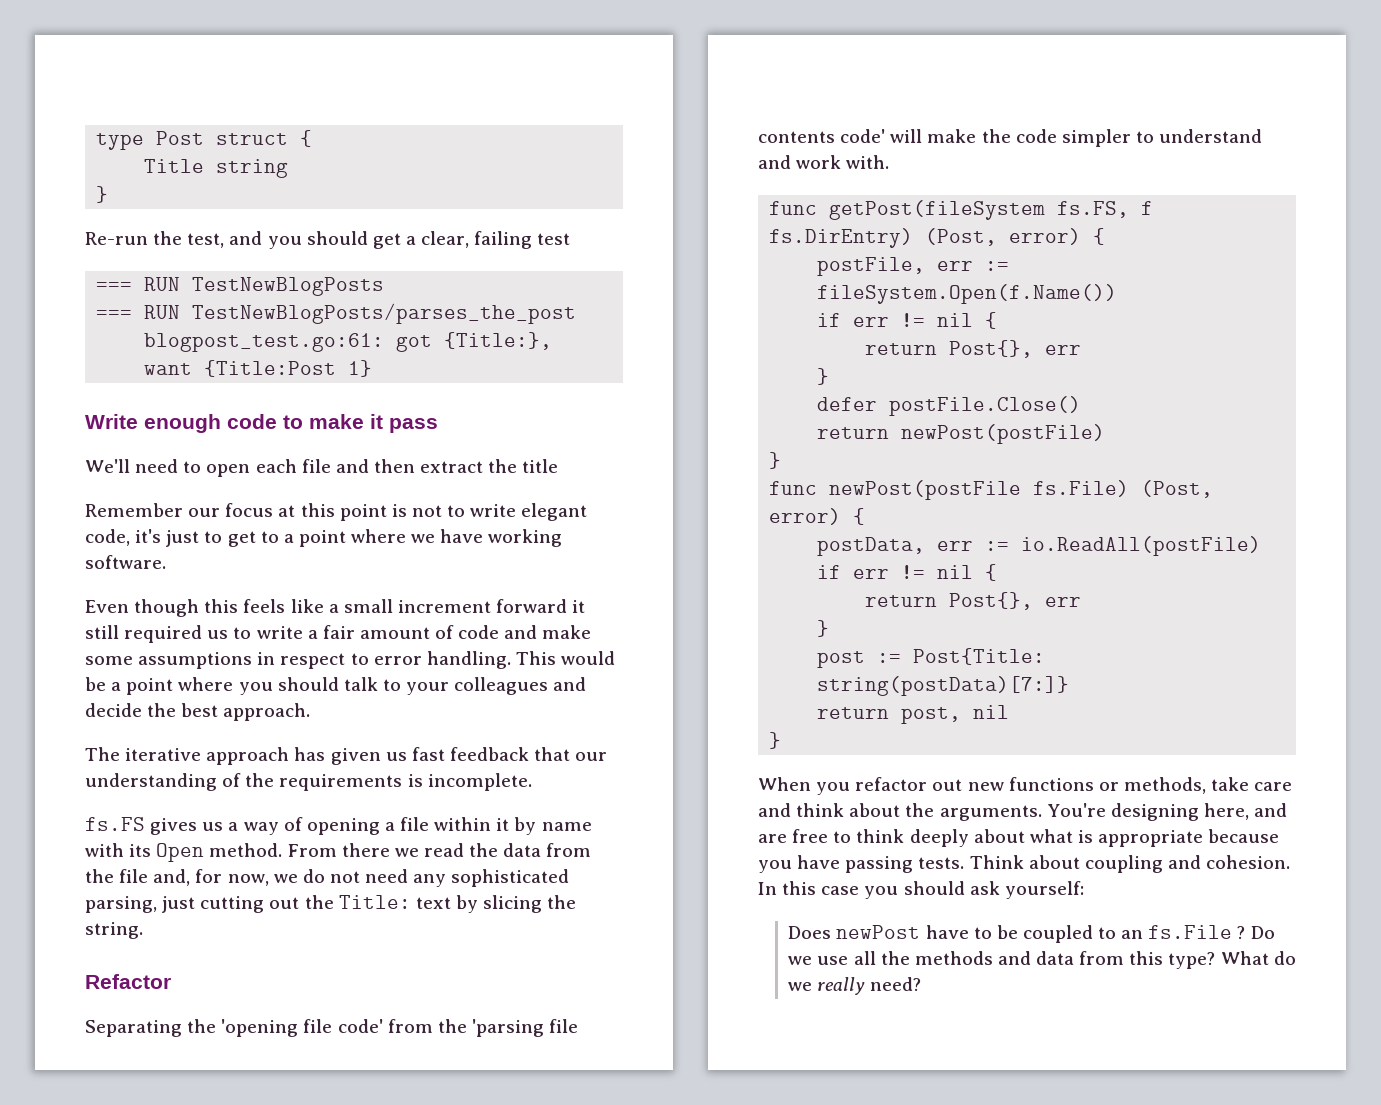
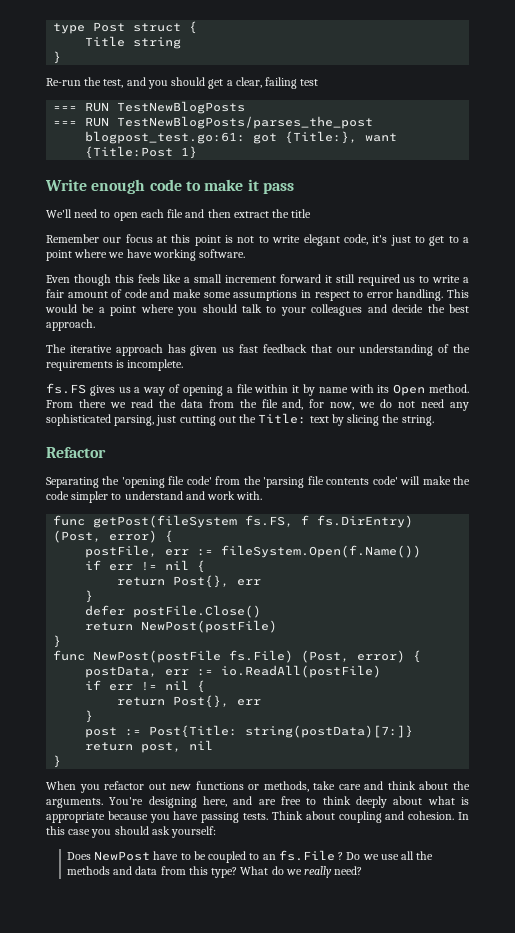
[901,424,1106,444] newPost(postFile) -> [141,620,278,633] NewPost(postFile)
[829,480,1022,500] newPost(postFile -> [93,650,222,663] NewPost(postFile
[836,925,921,939] newPost -> [94,851,151,861] NewPost

